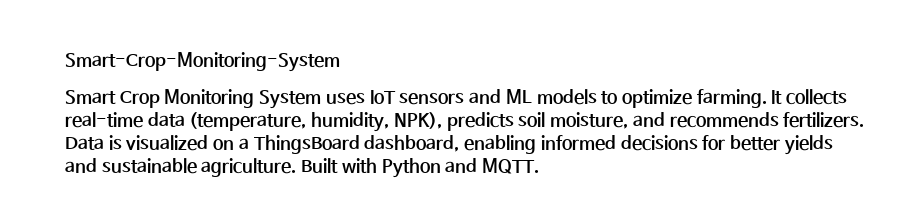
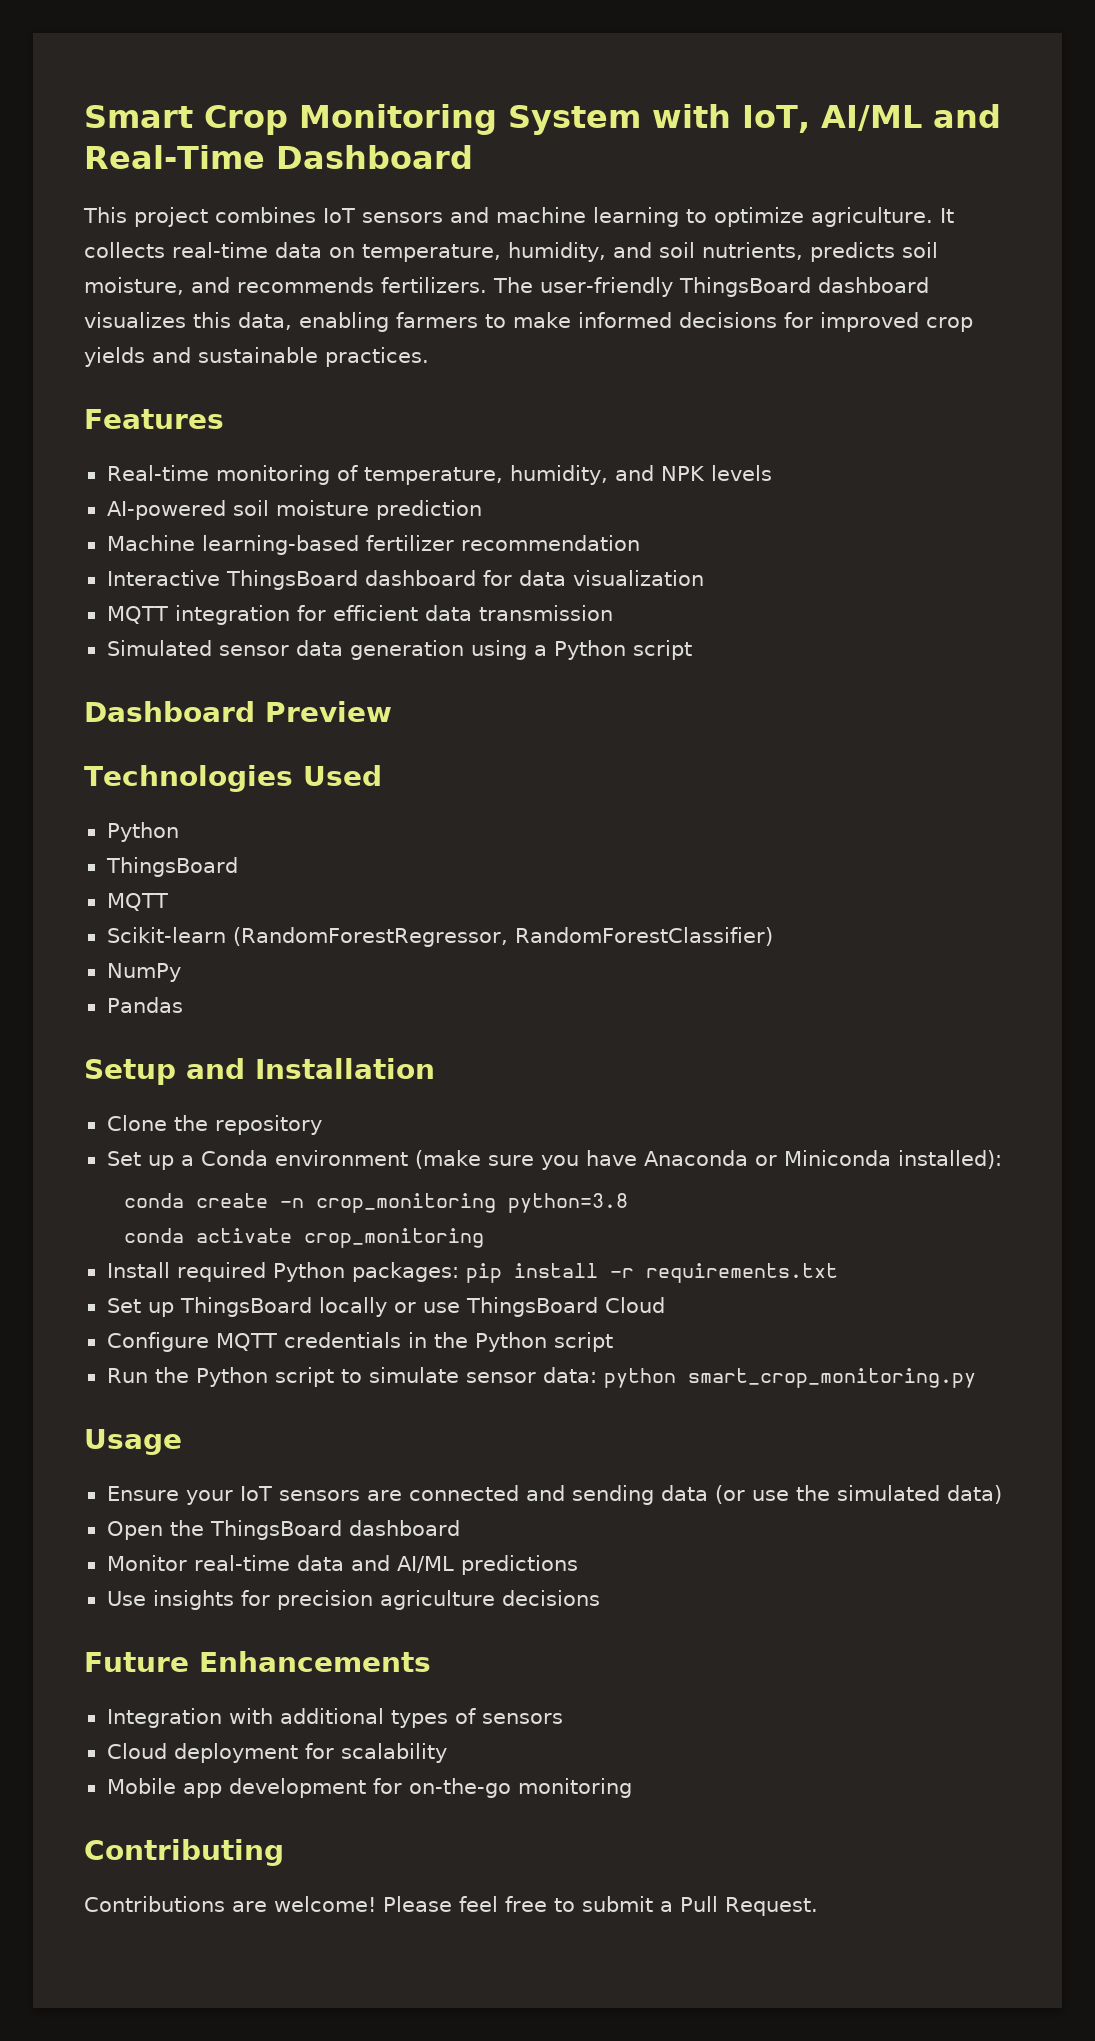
[65,52,340,72] Smart-Crop-Monitoring-System // -> (84, 116) none
[325,92,365,105] uses -> [652,104,1001,133] [84,145,473,169] [83,207,316,227] with IoT, AI/ML and Real-Time Dashboard // This project combines
[505,89,597,105] ML models -> [496,207,679,227] machine learning
[696,89,767,108] farming. -> [811,207,933,227] agriculture.
[189,112,442,132] (temperature, humidity, NPK), -> [329,242,803,262] on temperature, humidity, and soil nutrients,
[65,135,537,154] Data is visualized on a ThingsBoard dashboard, enabling -> [493,277,929,297] [84,312,571,332] The user-friendly ThingsBoard dashboard visualizes this data, enabling farmers to make
[729,135,780,151] better -> [819,312,973,332] improved crop
[201,158,540,178] agriculture. Built with Python and MQTT. -> [325,347,429,367] [84,409,224,429] [106,465,772,485] [106,500,482,520] [106,535,640,555] [106,570,704,590] [106,605,613,625] [106,640,692,660] [84,701,392,722] [84,765,382,792] [106,822,179,842] [105,857,238,877] [106,893,168,911] [106,927,773,947] [106,963,181,982] [106,997,183,1013] [84,1058,435,1085] [106,1115,322,1135] [106,1150,1002,1170] [124,1193,629,1213] [124,1228,485,1248] [106,1262,838,1283] [106,1297,665,1317] [106,1332,613,1352] [106,1367,976,1388] [84,1429,182,1455] [106,1485,1002,1505] [106,1520,460,1540] [106,1555,578,1575] [106,1590,600,1610] [84,1651,431,1672] [106,1708,563,1728] [106,1743,447,1763] [106,1778,632,1798] [84,1839,284,1866] [84,1896,818,1916] practices. // Features // Real-time monitoring of temperature, humidity, and NPK levels // AI-powered soil moisture prediction // Machine learning-based fertilizer recommendation // Interactive ThingsBoard dashboard for data visualization // MQTT integration for efficient data transmission // Simulated sensor data generation using a Python script // Dashboard Preview // Technologies Used // Python // ThingsBoard // MQTT // Scikit-learn (RandomForestRegressor, RandomForestClassifier) // NumPy // Pandas // Setup and Installation // Clone the repository // Set up a Conda environment (make sure you have Anaconda or Miniconda installed): // conda create -n crop_monitoring python=3.8 // conda activate crop_monitoring // Install required Python packages: pip install -r requirements.txt // Set up ThingsBoard locally or use ThingsBoard Cloud // Configure MQTT credentials in the Python script // Run the Python script to simulate sensor data: python smart_crop_monitoring.py // Usage // Ensure your IoT sensors are connected and sending data (or use the simulated data) // Open the ThingsBoard dashboard // Monitor real-time data and AI/ML predictions // Use insights for precision agriculture decisions // Future Enhancements // Integration with additional types of sensors // Cloud deployment for scalability // Mobile app development for on-the-go monitoring // Contributing // Contributions are welcome! Please feel free to submit a Pull Request.

